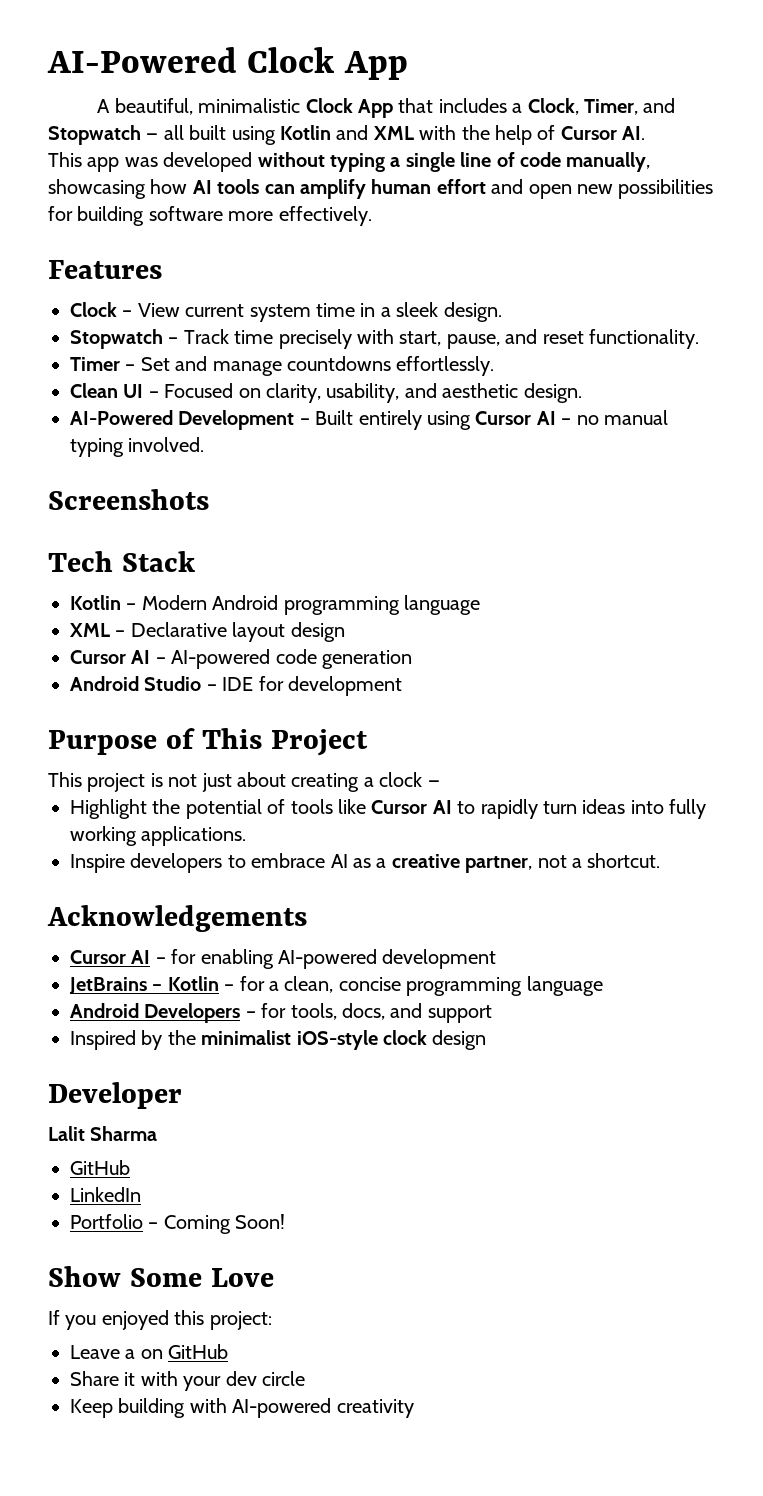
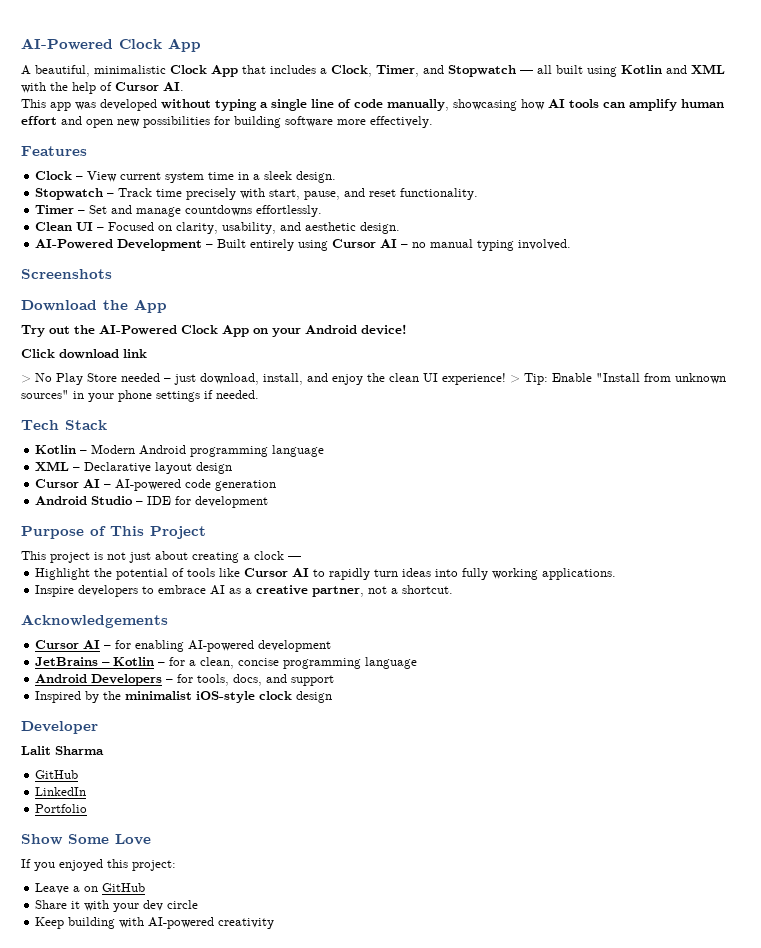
(209, 499) none -> [21,299,167,313] [21,324,407,337] [21,349,147,359] [21,373,726,385] [21,390,259,402] // Download the App // Try out the AI-Powered Clock App on your Android device! // Click download link // > No Play Store needed – just download, install, and enjoy the clean UI experience! > Tip: Enable "Install from unknown sources" in your phone settings if needed.
[148,1214,286,1234] – Coming Soon! -> (88, 808) none

